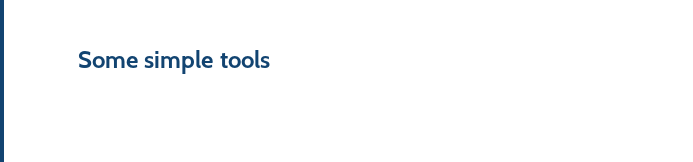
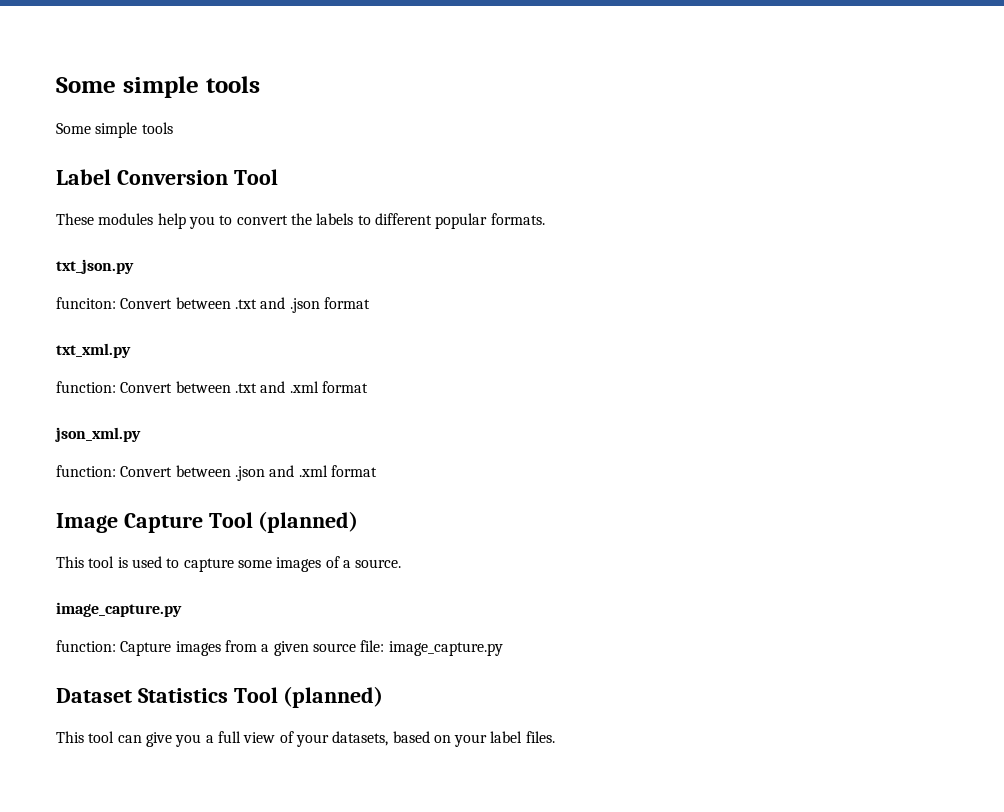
[78,50,270,74] Some simple tools -> [56,76,260,98] [56,122,173,138] [56,169,278,185] [56,213,545,229] [56,259,134,274] [56,297,370,313] [56,343,131,358] [56,381,368,393] [55,427,141,442] [56,465,377,481] [56,511,359,533] [56,556,402,572] [56,602,182,617] [56,640,503,656] [56,686,384,708] [56,731,555,747] Some simple tools // Some simple tools // Label Conversion Tool // These modules help you to convert the labels to different popular formats. // txt_json.py // funciton: Convert between .txt and .json format // txt_xml.py // function: Convert between .txt and .xml format // json_xml.py // function: Convert between .json and .xml format // Image Capture Tool (planned) // This tool is used to capture some images of a source. // image_capture.py // function: Capture images from a given source file: image_capture.py // Dataset Statistics Tool (planned) // This tool can give you a full view of your datasets, based on your label files.

